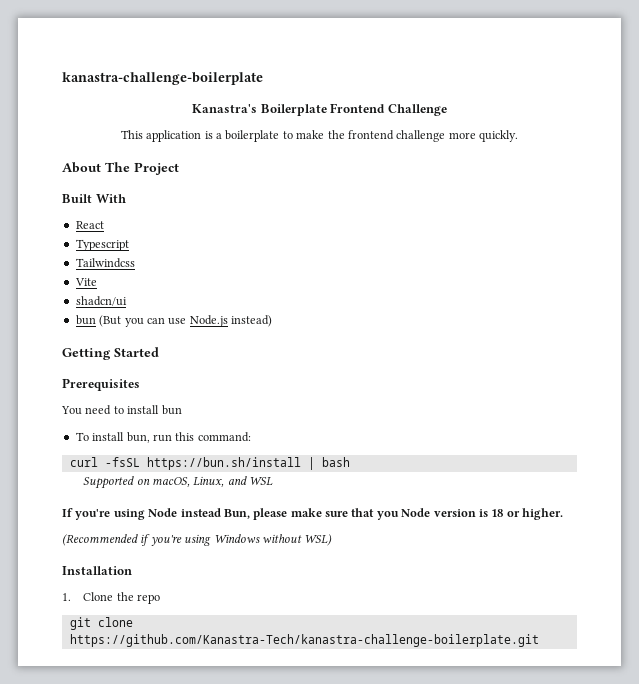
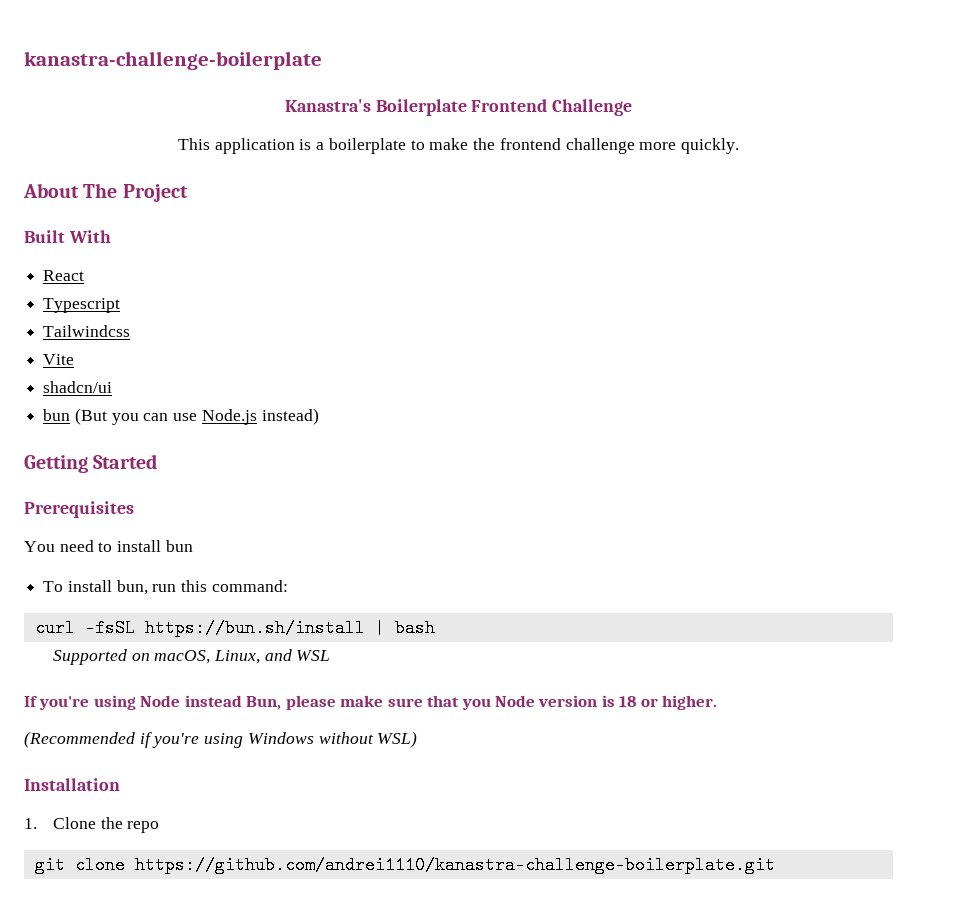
[69,634,539,647] https://github.com/Kanastra-Tech/kanastra-challenge-boilerplate.git -> [134,856,775,874] https://github.com/andrei1110/kanastra-challenge-boilerplate.git

